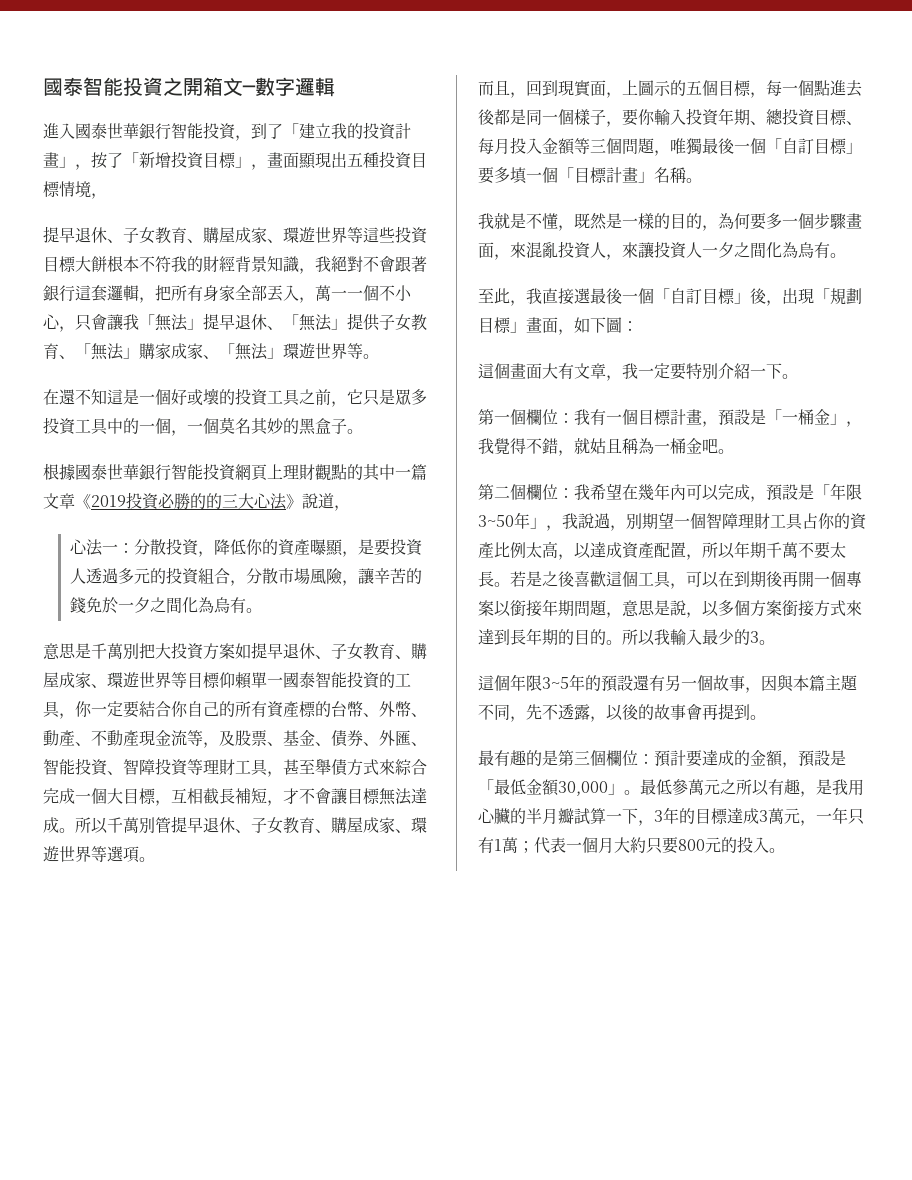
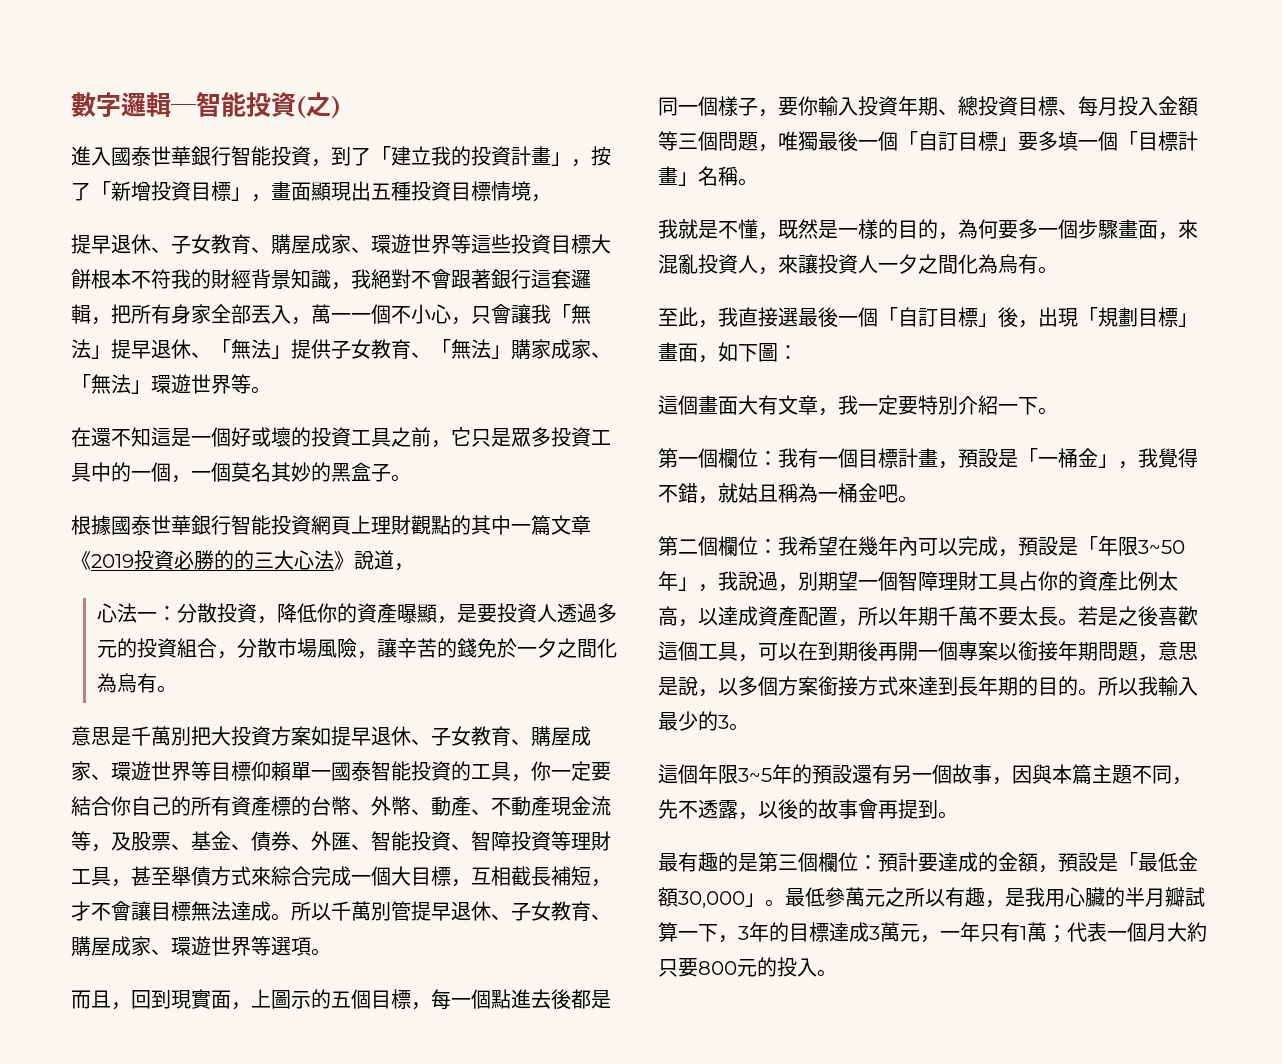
[43,77,335,97] 國泰智能投資之開箱文─數字邏輯 -> [71,92,341,119] 數字邏輯─智能投資(之)

